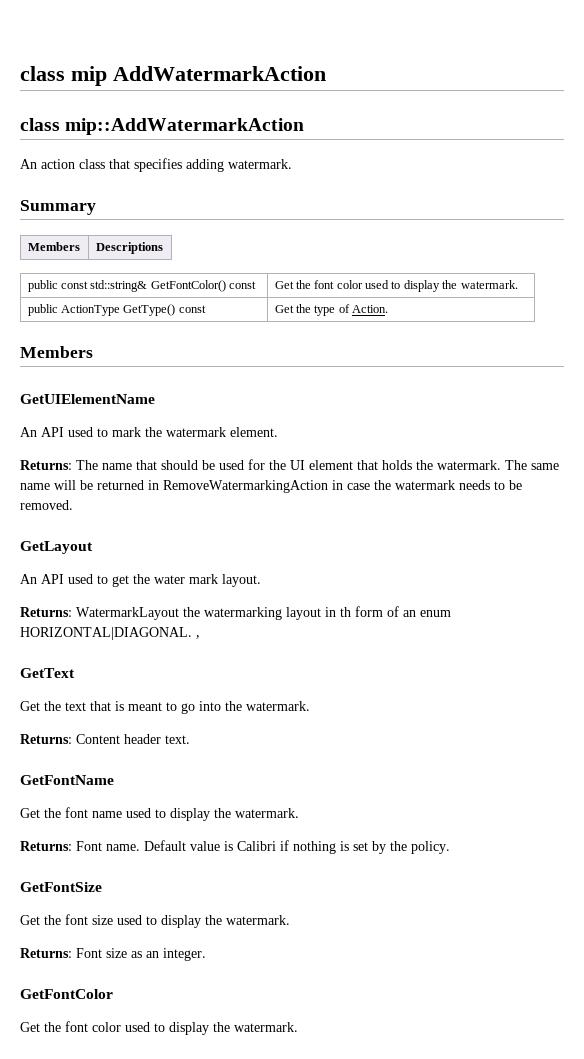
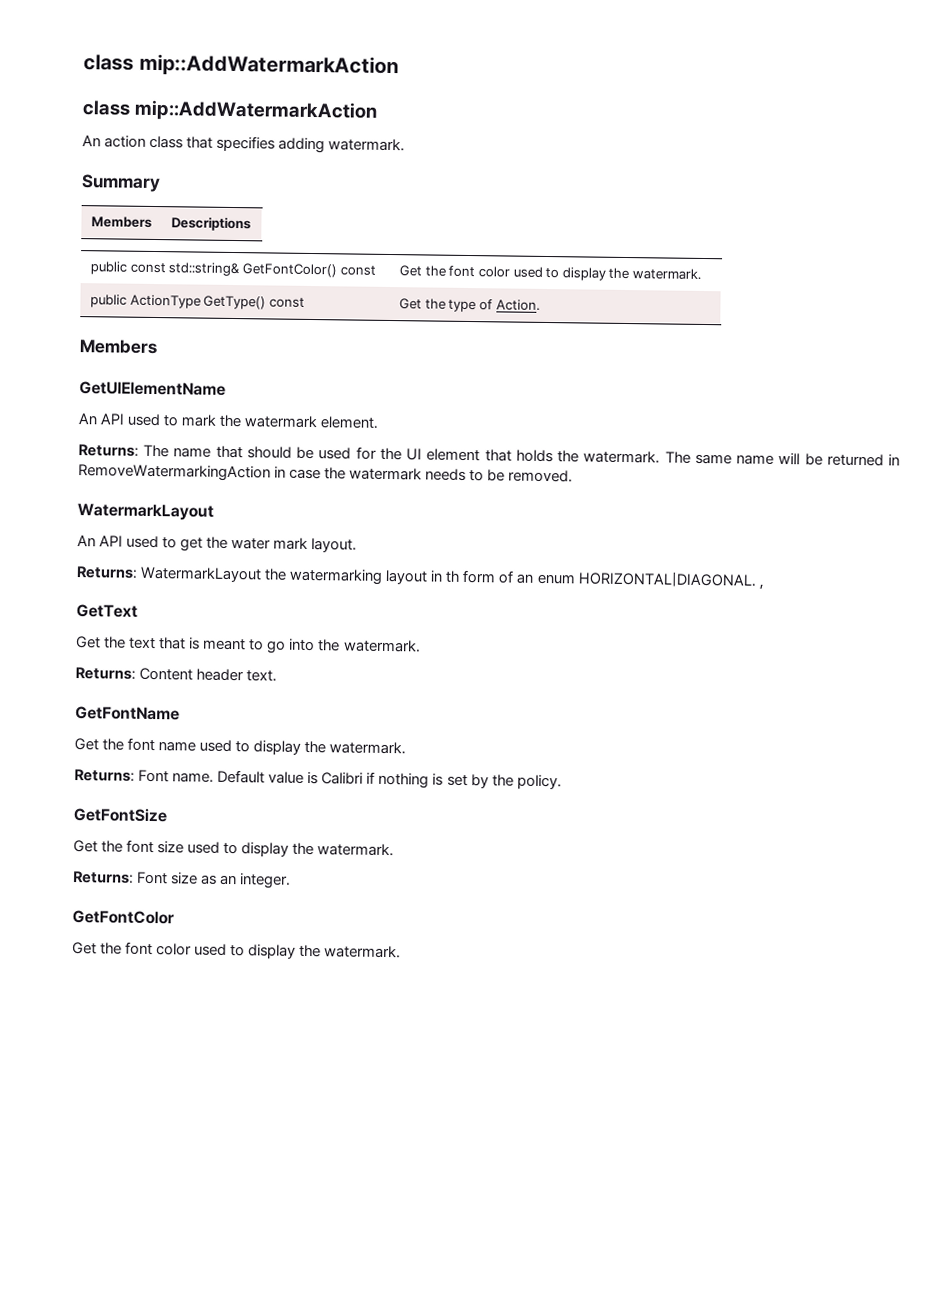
[20,66,326,86] class mip AddWatermarkAction -> [83,53,399,79] class mip::AddWatermarkAction
[20,541,93,554] GetLayout -> [77,503,214,521] WatermarkLayout

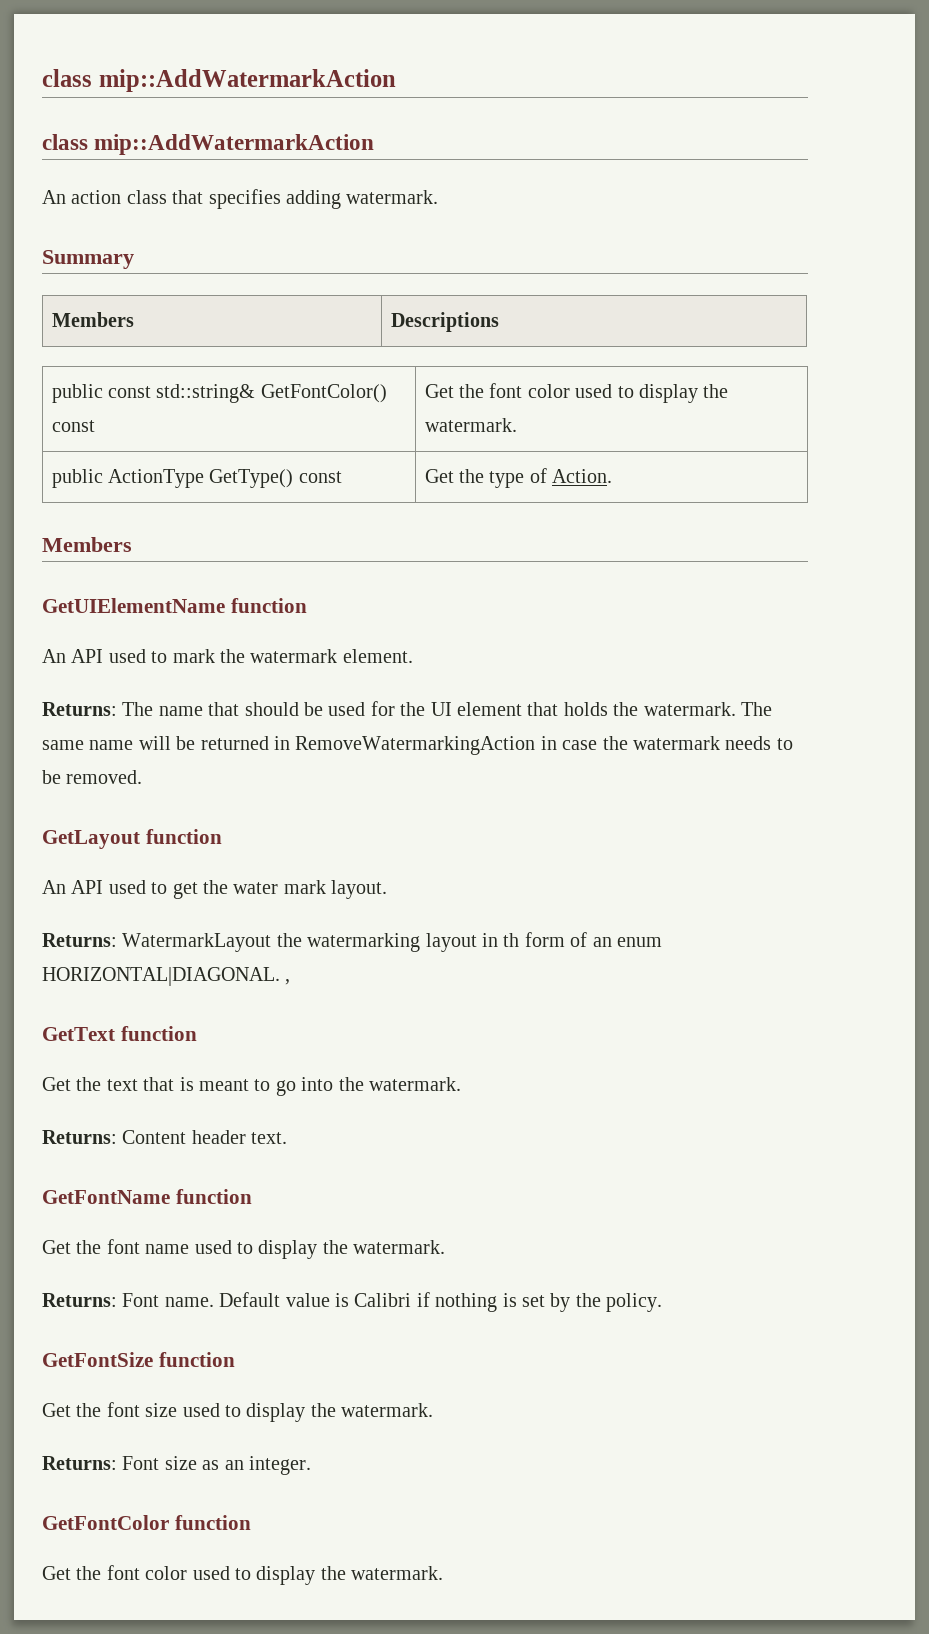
(226, 388) none -> [230,598,307,613] function
[77,503,214,521] WatermarkLayout -> [42,829,222,849] GetLayout function
(138, 611) none -> [120,1026,197,1041] function
(180, 713) none -> [175,1189,252,1204] function
(167, 815) none -> [158,1352,235,1367] function
(175, 917) none -> [174,1515,251,1530] function

